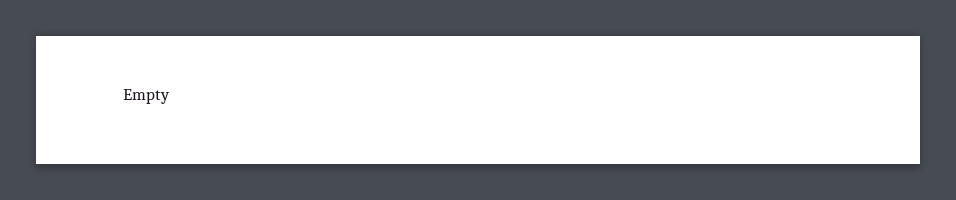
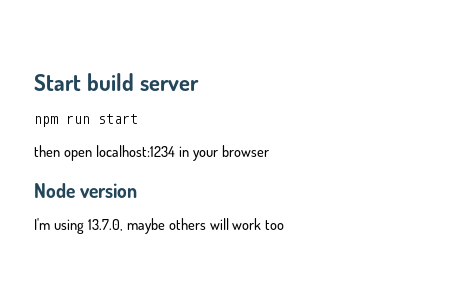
[123,89,170,104] Empty -> [34,73,200,91] [34,114,138,127] [34,145,269,161] [34,183,138,198] [34,218,285,234] Start build server // npm run start // then open localhost:1234 in your browser // Node version // I'm using 13.7.0, maybe others will work too

